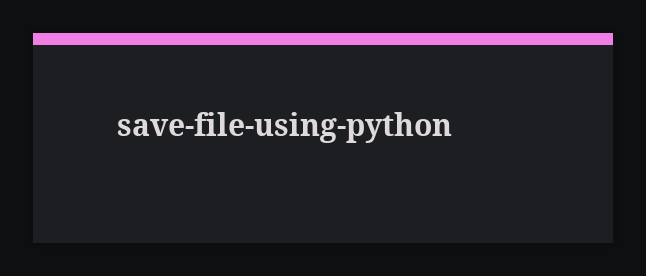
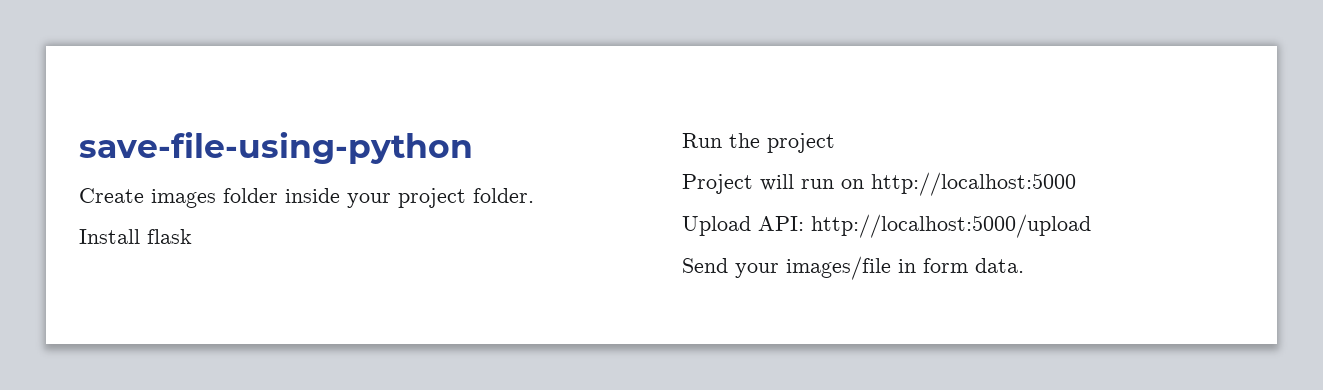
(452, 127) none -> [79,188,534,208] [79,229,192,244] [682,133,835,153] [682,172,1076,196] [682,214,1091,238] [682,256,1024,280] // Create images folder inside your project folder. // Install flask // Run the project // Project will run on http://localhost:5000 // Upload API: http://localhost:5000/upload // Send your images/file in form data.

